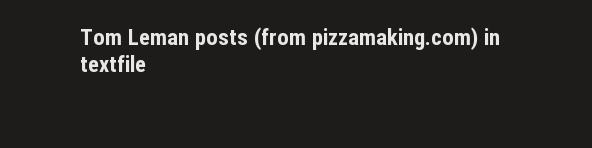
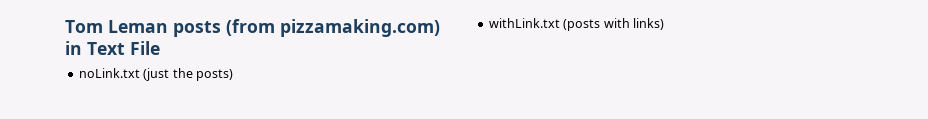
[80,55,146,72] textfile -> [87,41,160,55] [78,68,233,81] [488,18,664,31] Text File // noLink.txt (just the posts) // withLink.txt (posts with links)

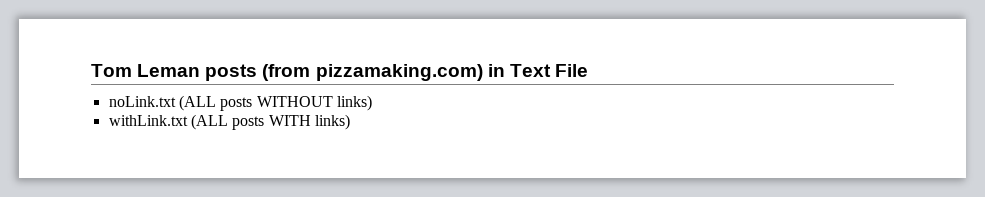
[143,68,233,81] [488,18,630,31] (just the posts) // withLink.txt (posts with -> [178,95,372,111] [108,114,311,130] (ALL posts WITHOUT links) // withLink.txt (ALL posts WITH

